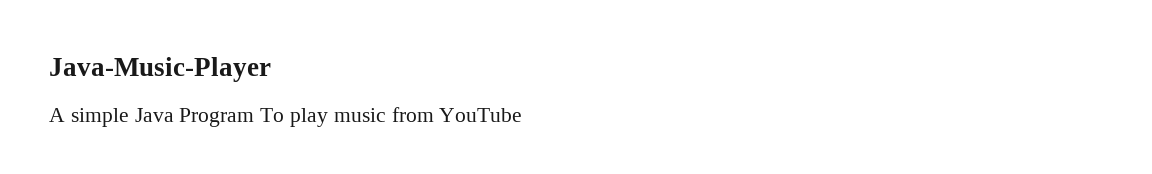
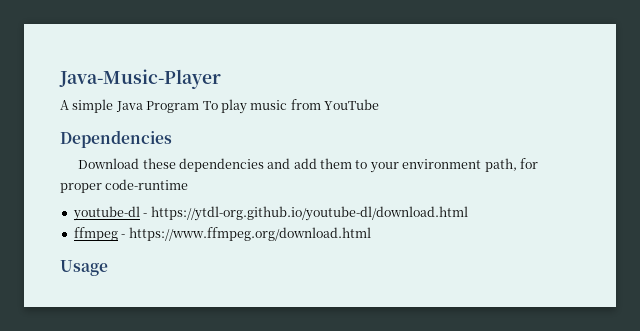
(523, 115) none -> [60,130,172,148] [78,158,538,173] [60,179,189,193] [72,206,468,221] [73,227,371,241] [60,260,108,276] // Dependencies // Download these dependencies and add them to your environment path, for proper code-runtime // youtube-dl - https://ytdl-org.github.io/youtube-dl/download.html // ffmpeg - https://www.ffmpeg.org/download.html // Usage

